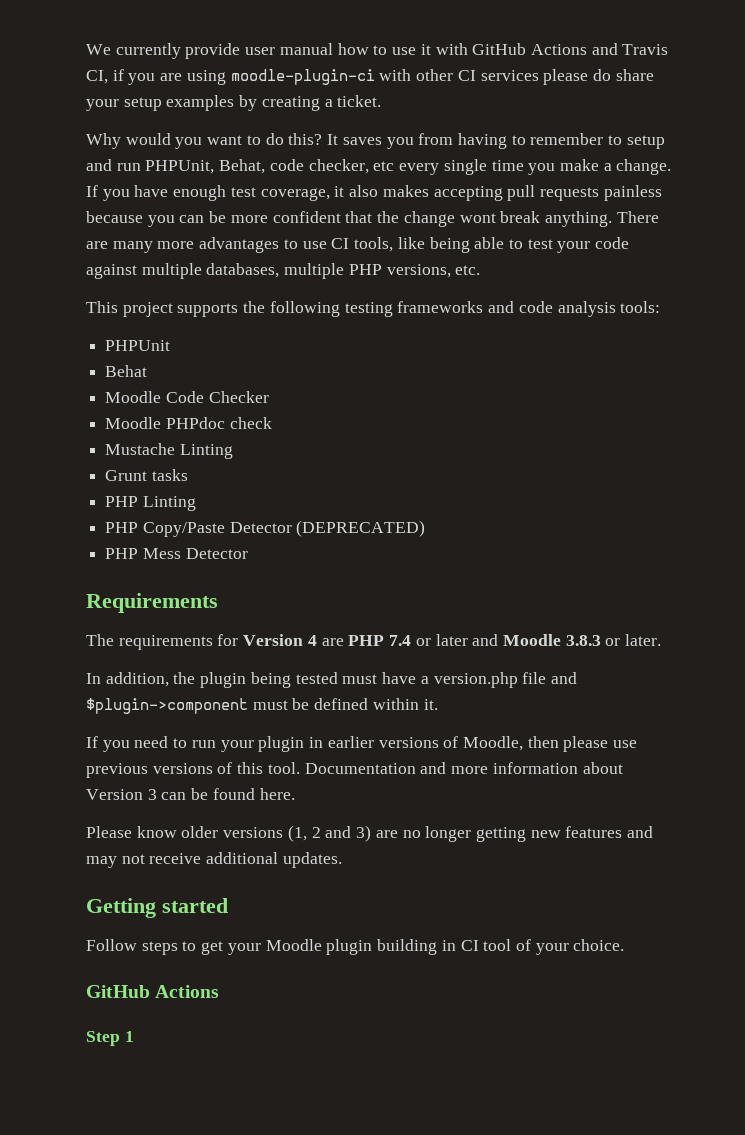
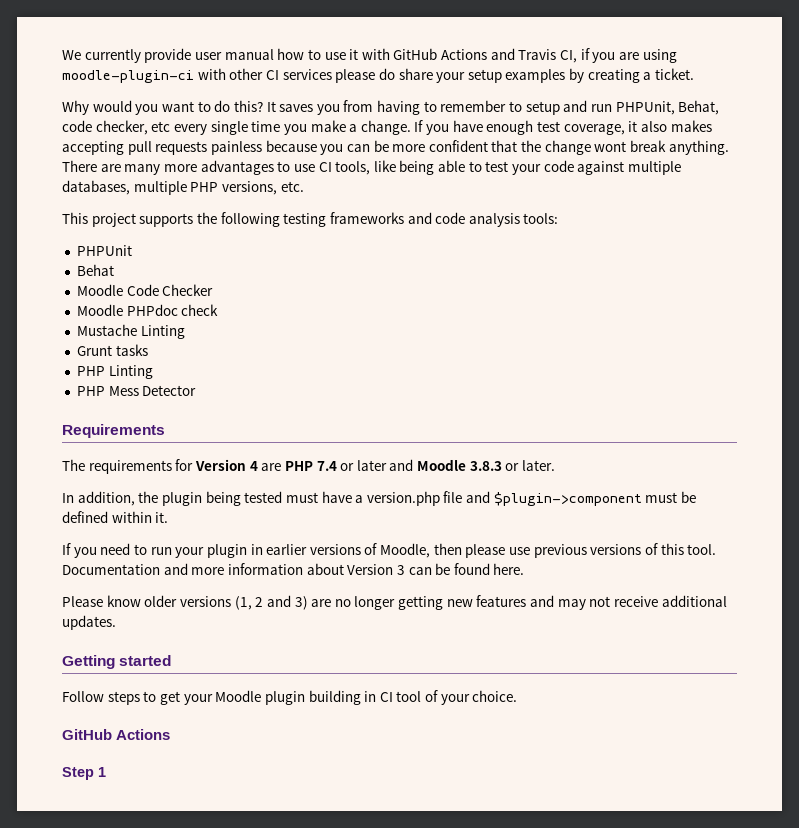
[105,520,426,537] // PHP Copy/Paste Detector (DEPRECATED) -> (153, 372) none

